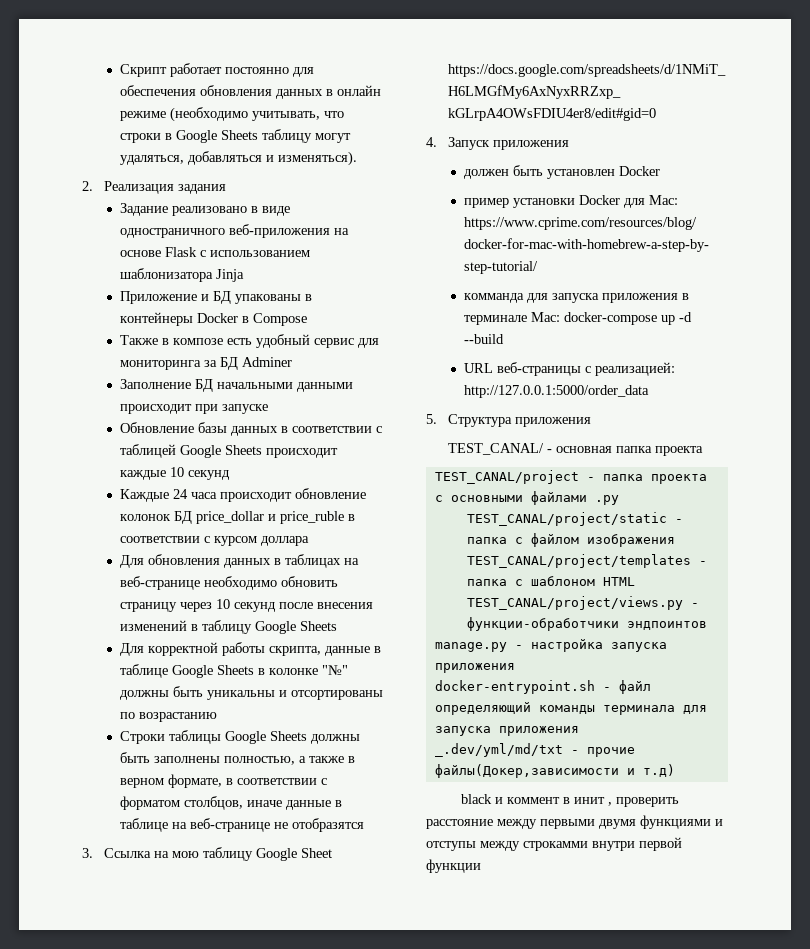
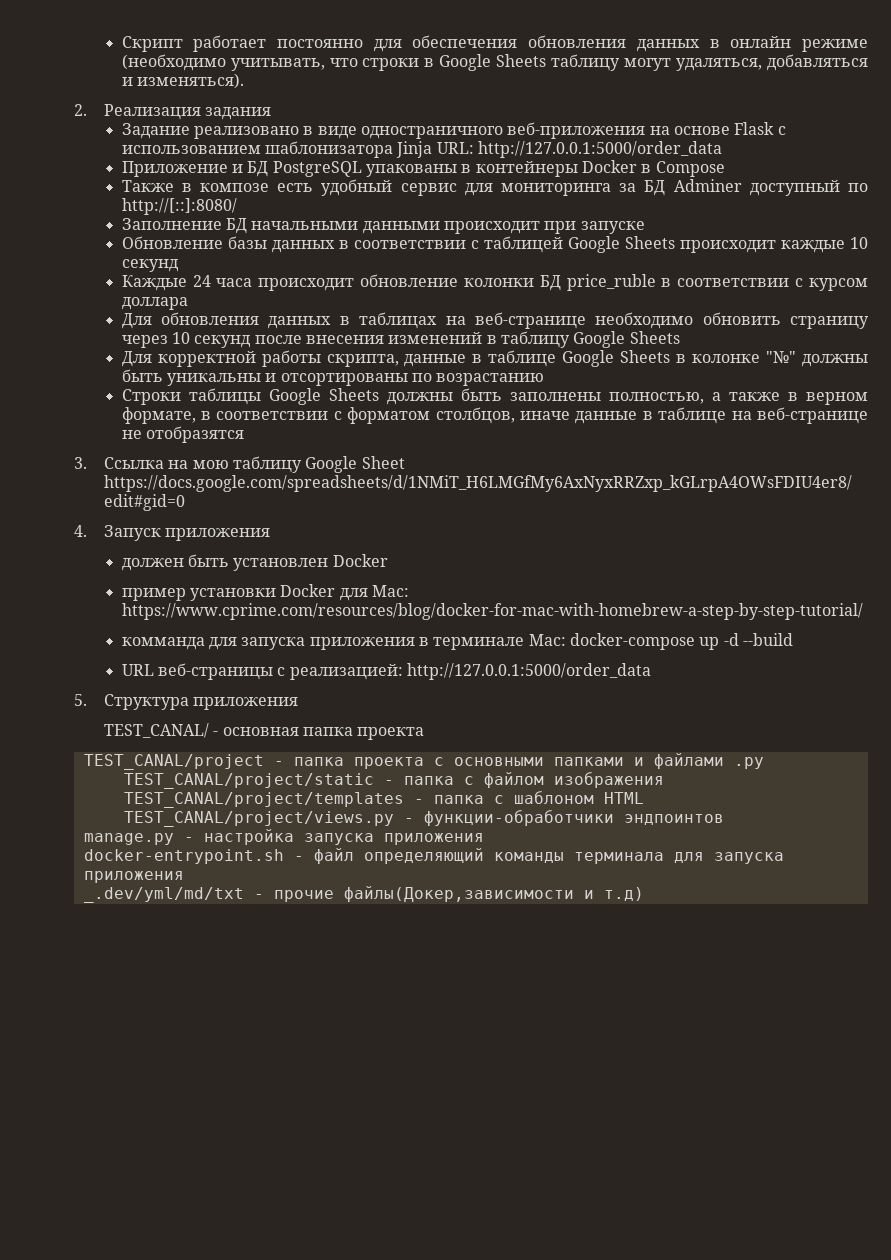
(244, 275) none -> [436,141,722,158] URL: http://127.0.0.1:5000/order_data
(231, 297) none -> [272,161,362,177] PostgreSQL
(292, 362) none -> [749,180,869,196] [121,198,237,215] доступный по http://[::]:8080/
[119,511,276,524] колонок БД price_dollar и -> [463,275,561,291] колонки БД
(523, 498) none -> [553,757,644,766] папками и
[461,794,680,807] [426,815,723,829] [426,837,682,851] [426,859,481,873] // black и коммент в инит , проверить расстояние между первыми двумя функциями и отступы между строкамми внутри первой функции -> (644, 894) none

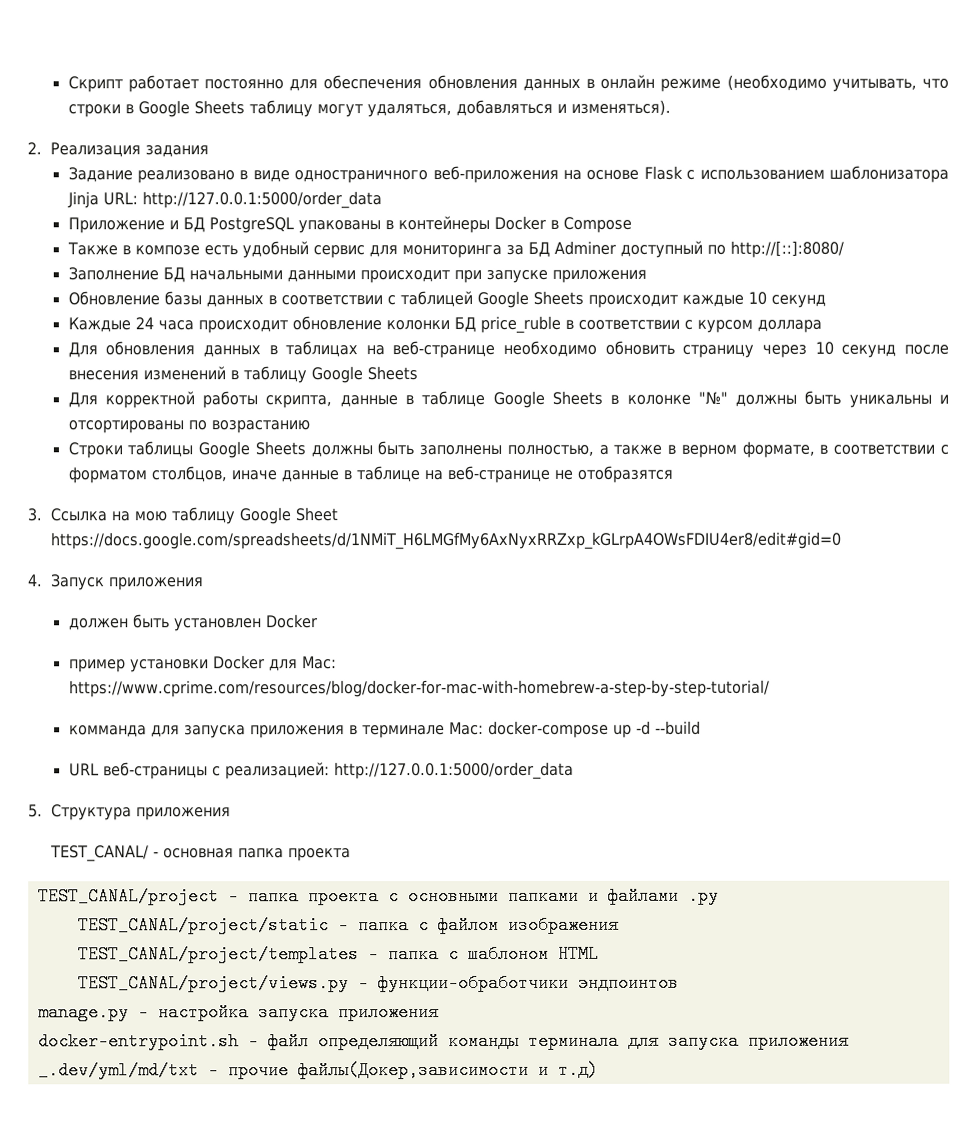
(645, 227) none -> [551,269,647,283] приложения

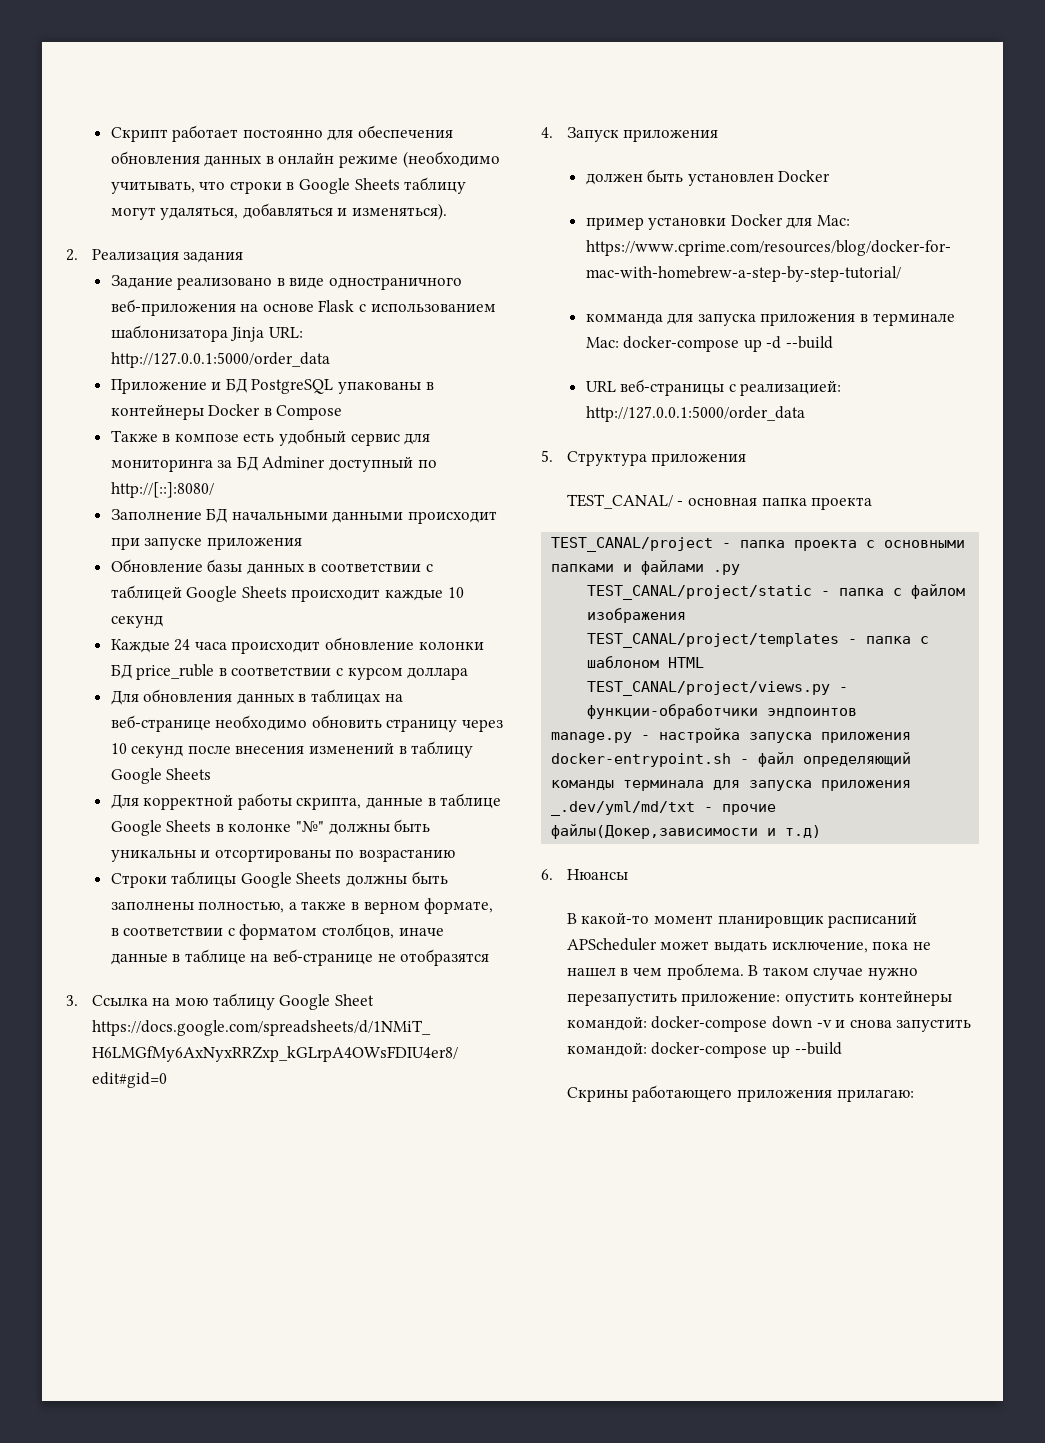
(599, 1069) none -> [541,869,628,880] [566,912,918,928] [566,938,931,953] [566,963,919,980] [566,990,952,1006] [566,1016,972,1032] [566,1042,842,1058] [566,1085,914,1102] // 6. Нюансы // В какой-то момент планировщик расписаний APScheduler может выдать исключение, пока не нашел в чем проблема. В таком случае нужно перезапустить приложение: опустить контейнеры командой: docker-compose down -v и снова запустить командой: docker-compose up --build // Скрины работающего приложения прилагаю:

